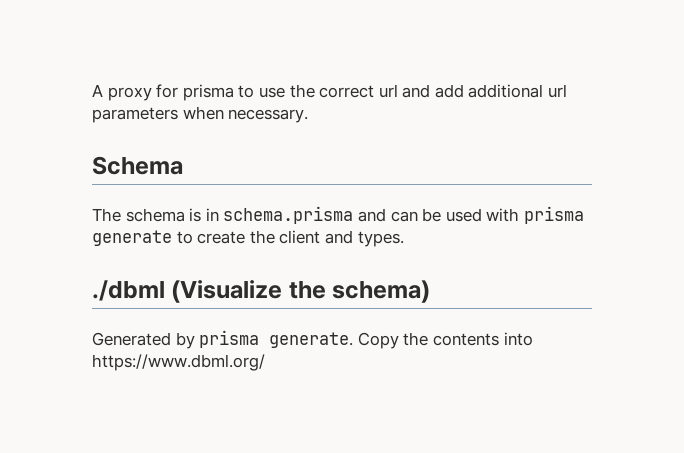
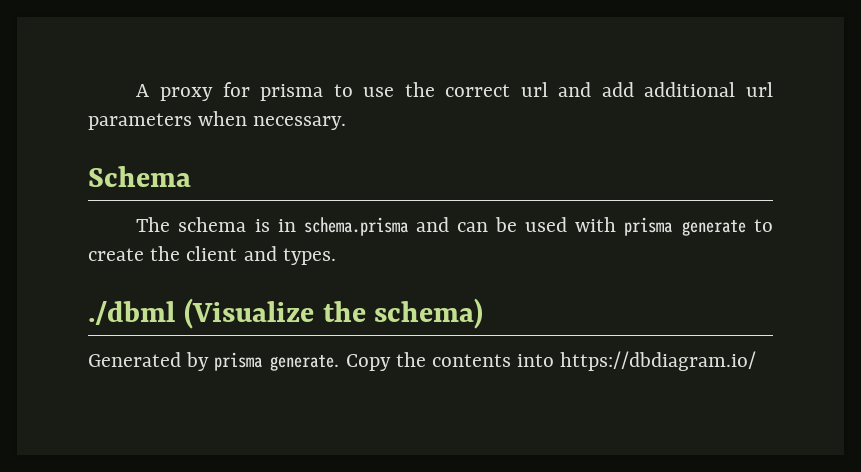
[92,354,265,371] https://www.dbml.org/ -> [560,351,757,371] https://dbdiagram.io/

